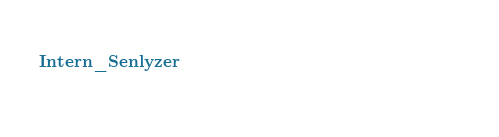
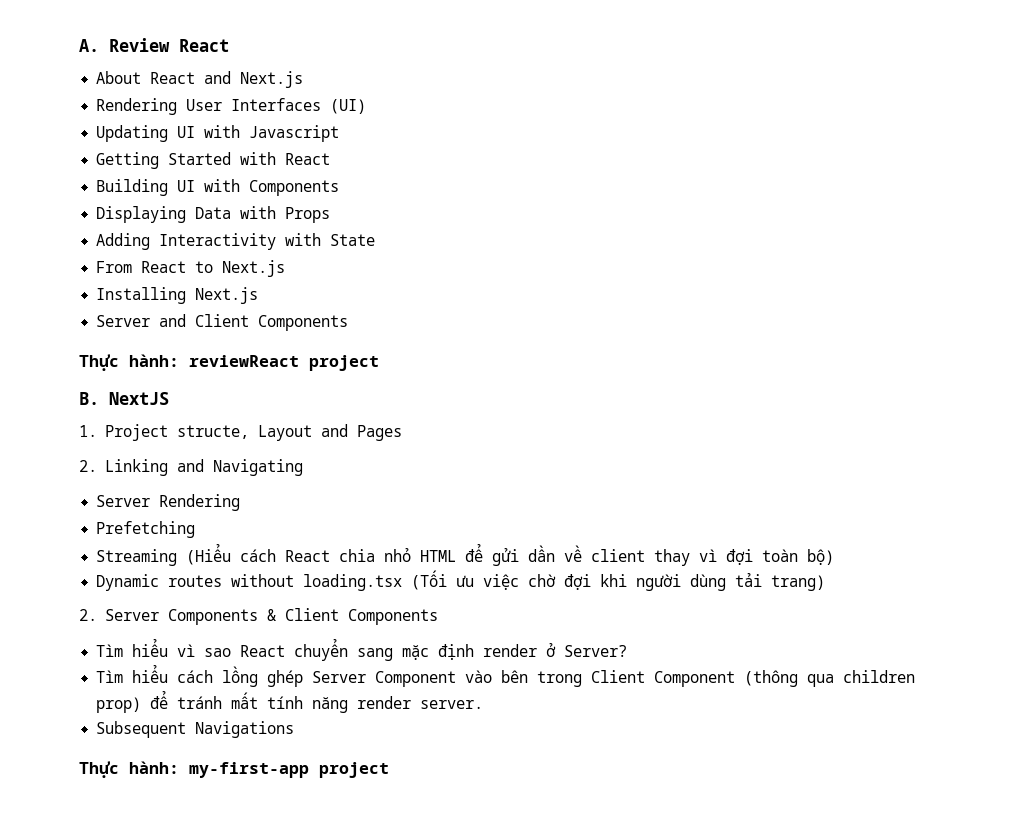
[39,55,180,72] Intern_Senlyzer -> [79,38,229,52] [96,71,304,88] [96,98,367,115] [96,125,340,142] [96,152,331,169] [96,179,340,196] [96,206,331,223] [96,233,376,250] [96,260,286,277] [96,287,259,304] [96,314,349,331] [79,354,379,371] [79,392,169,405] [79,424,402,441] [79,459,303,476] [96,494,241,511] [96,521,196,538] [96,544,835,566] [96,570,826,591] [79,608,438,625] [96,639,628,661] [96,665,916,687] [96,691,484,713] [96,721,295,738] [79,761,389,778] A. Review React // About React and Next.js // Rendering User Interfaces (UI) // Updating UI with Javascript // Getting Started with React // Building UI with Components // Displaying Data with Props // Adding Interactivity with State // From React to Next.js // Installing Next.js // Server and Client Components // Thực hành: reviewReact project // B. NextJS // 1. Project structe, Layout and Pages // 2. Linking and Navigating // Server Rendering // Prefetching // Streaming (Hiểu cách React chia nhỏ HTML để gửi dần về client thay vì đợi toàn bộ) // Dynamic routes without loading.tsx (Tối ưu việc chờ đợi khi người dùng tải trang) // 2. Server Components & Client Components // Tìm hiểu vì sao React chuyển sang mặc định render ở Server? // Tìm hiểu cách lồng ghép Server Component vào bên trong Client Component (thông qua children prop) để tránh mất tính năng render server. // Subsequent Navigations // Thực hành: my-first-app project

